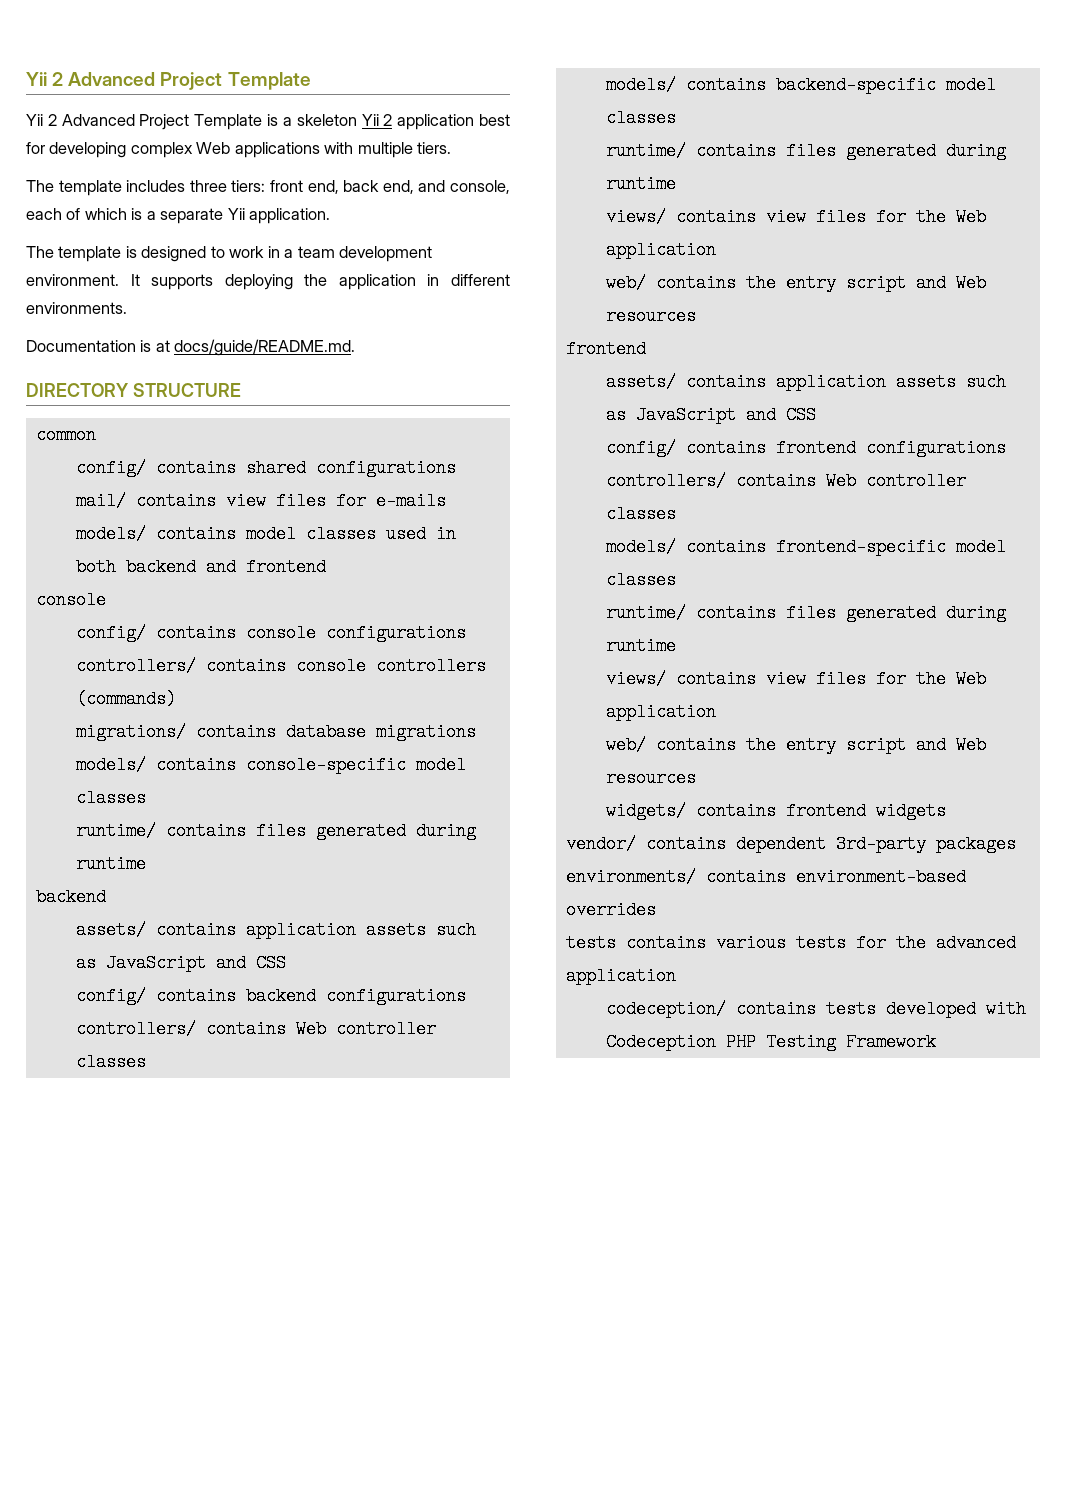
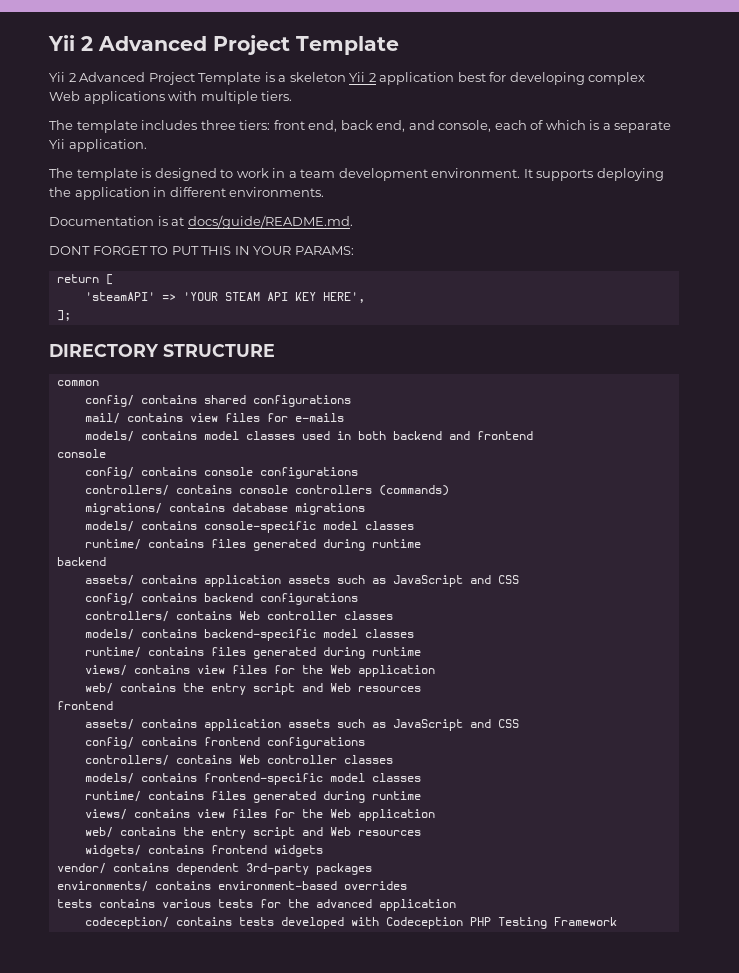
(356, 347) none -> [49,246,354,255] [56,274,113,285] [84,292,365,303] [56,310,71,321] // DONT FORGET TO PUT THIS IN YOUR PARAMS: // return [ // 'steamAPI' => 'YOUR STEAM API KEY HERE', // ];

